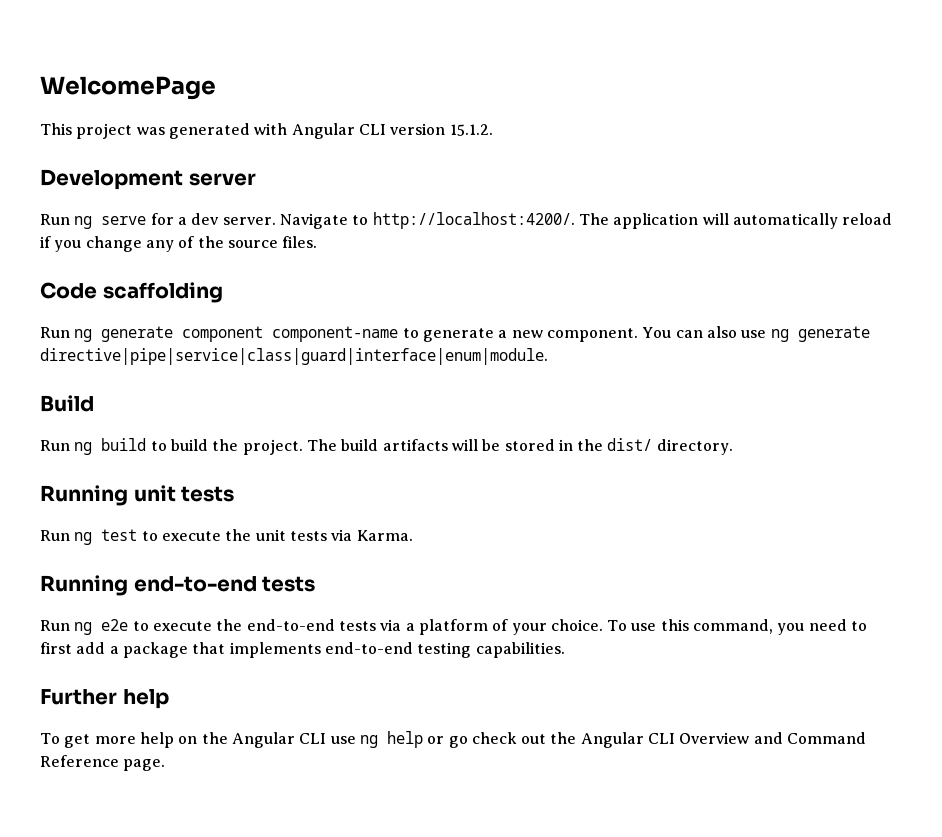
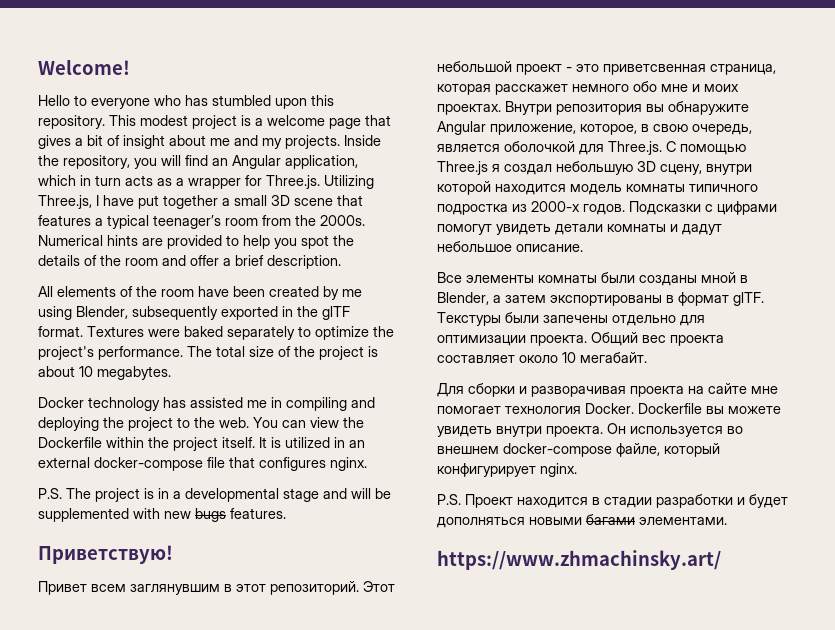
[40,76,216,100] [40,123,493,139] [40,169,256,190] [40,212,893,229] [40,236,318,252] [40,282,223,303] [40,326,870,342] [40,348,548,365] [40,395,94,412] [40,438,733,455] [40,485,235,506] [40,529,413,545] [40,575,316,596] [40,619,868,635] [40,642,565,658] [40,689,169,709] [40,731,867,748] [40,755,166,771] WelcomePage // This project was generated with Angular CLI version 15.1.2. // Development server // Run ng serve for a dev server. Navigate to http://localhost:4200/. The application will automatically reload if you change any of the source files. // Code scaffolding // Run ng generate component component-name to generate a new component. You can also use ng generate directive|pipe|service|class|guard|interface|enum|module. // Build // Run ng build to build the project. The build artifacts will be stored in the dist/ directory. // Running unit tests // Run ng test to execute the unit tests via Karma. // Running end-to-end tests // Run ng e2e to execute the end-to-end tests via a platform of your choice. To use this command, you need to first add a package that implements end-to-end testing capabilities. // Further help // To get more help on the Angular CLI use ng help or go check out the Angular CLI Overview and Command Reference page. -> [38,59,130,75] [38,95,334,109] [38,115,391,129] [38,135,381,149] [38,155,358,169] [38,175,374,189] [38,195,363,209] [38,215,365,229] [38,235,354,249] [38,255,341,269] [38,286,362,300] [38,306,350,320] [38,326,394,340] [38,346,378,360] [38,366,171,380] [38,397,375,411] [38,417,364,431] [38,437,365,451] [38,457,367,471] [38,488,391,502] [38,508,286,522] [38,545,173,564] [38,581,395,595] [437,61,776,75] [437,81,739,95] [437,101,749,115] [437,121,752,135] [437,141,746,155] [437,161,752,175] [437,181,758,195] [437,201,777,215] [437,224,722,235] [437,241,583,252] [437,272,748,286] [437,292,764,306] [437,312,705,326] [437,332,724,346] [437,352,647,363] [437,383,778,397] [437,403,781,414] [437,423,743,437] [437,443,720,457] [437,463,577,477] [437,494,788,508] [437,514,727,528] [437,550,721,570] Welcome! // Hello to everyone who has stumbled upon this repository. This modest project is a welcome page that gives a bit of insight about me and my projects. Inside the repository, you will find an Angular application, which in turn acts as a wrapper for Three.js. Utilizing Three.js, I have put together a small 3D scene that features a typical teenager’s room from the 2000s. Numerical hints are provided to help you spot the details of the room and offer a brief description. // All elements of the room have been created by me using Blender, subsequently exported in the glTF format. Textures were baked separately to optimize the project's performance. The total size of the project is about 10 megabytes. // Docker technology has assisted me in compiling and deploying the project to the web. You can view the Dockerfile within the project itself. It is utilized in an external docker-compose file that configures nginx. // P.S. The project is in a developmental stage and will be supplemented with new bugs features. // Приветствую! // Привет всем заглянувшим в этот репозиторий. Этот небольшой проект - это приветсвенная страница, которая расскажет немного обо мне и моих проектах. Внутри репозитория вы обнаружите Angular приложение, которое, в свою очередь, является оболочкой для Three.js. С помощью Three.js я создал небольшую 3D сцену, внутри которой находится модель комнаты типичного подростка из 2000-х годов. Подсказки с цифрами помогут увидеть детали комнаты и дадут небольшое описание. // Все элементы комнаты были созданы мной в Blender, а затем экспортированы в формат glTF. Текстуры были запечены отдельно для оптимизации проекта. Общий вес проекта составляет около 10 мегабайт. // Для сборки и разворачивая проекта на сайте мне помогает технология Docker. Dockerfile вы можете увидеть внутри проекта. Он используется во внешнем docker-compose файле, который конфигурирует nginx. // P.S. Проект находится в стадии разработки и будет дополняться новыми багами элементами. // https://www.zhmachinsky.art/

